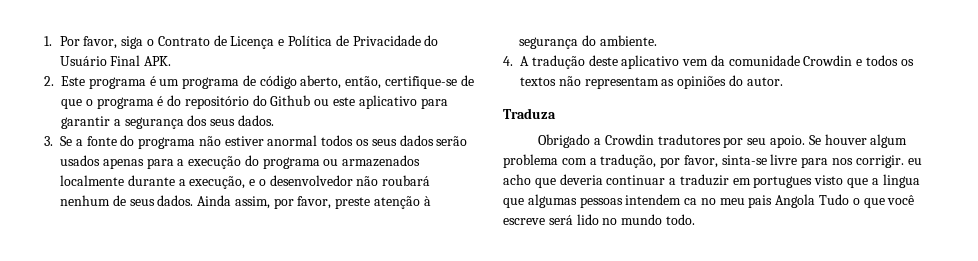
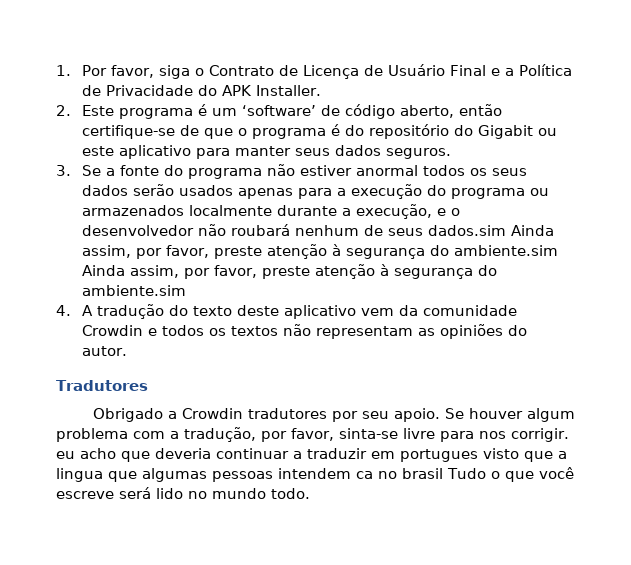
[278,39,285,46] e -> [363,64,514,76] de Usuário Final e a
[59,55,172,66] Usuário Final APK. -> [221,85,321,96] APK Installer.
[182,77,240,89] programa -> [241,105,316,116] ‘software’
[345,76,382,89] então, -> [458,104,502,116] então
[270,95,311,106] Github -> [477,125,533,139] Gigabit
[61,115,274,129] garantir a segurança dos seus dados. -> [234,145,451,159] manter seus dados seguros.
[157,195,431,209] [519,35,657,49] dados. Ainda assim, por favor, preste atenção à segurança do ambiente. -> [427,225,554,236] [81,244,558,259] [81,264,497,279] [81,285,186,296] dados.sim Ainda assim, por favor, preste atenção à segurança do ambiente.sim Ainda assim, por favor, preste atenção à segurança do ambiente.sim
(585, 62) none -> [168,305,232,316] do texto
[503,108,556,119] Traduza -> [56,380,148,391] Tradutores
[719,194,816,208] meu pais Angola -> [402,468,443,479] brasil

